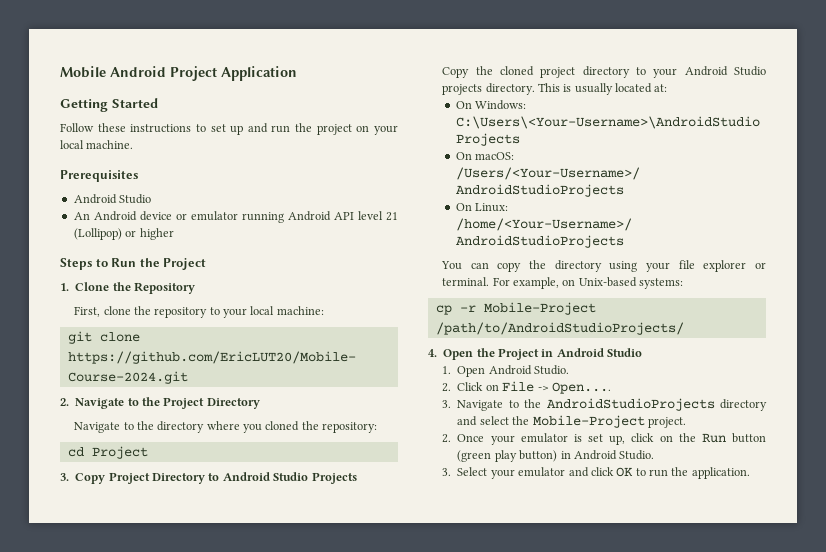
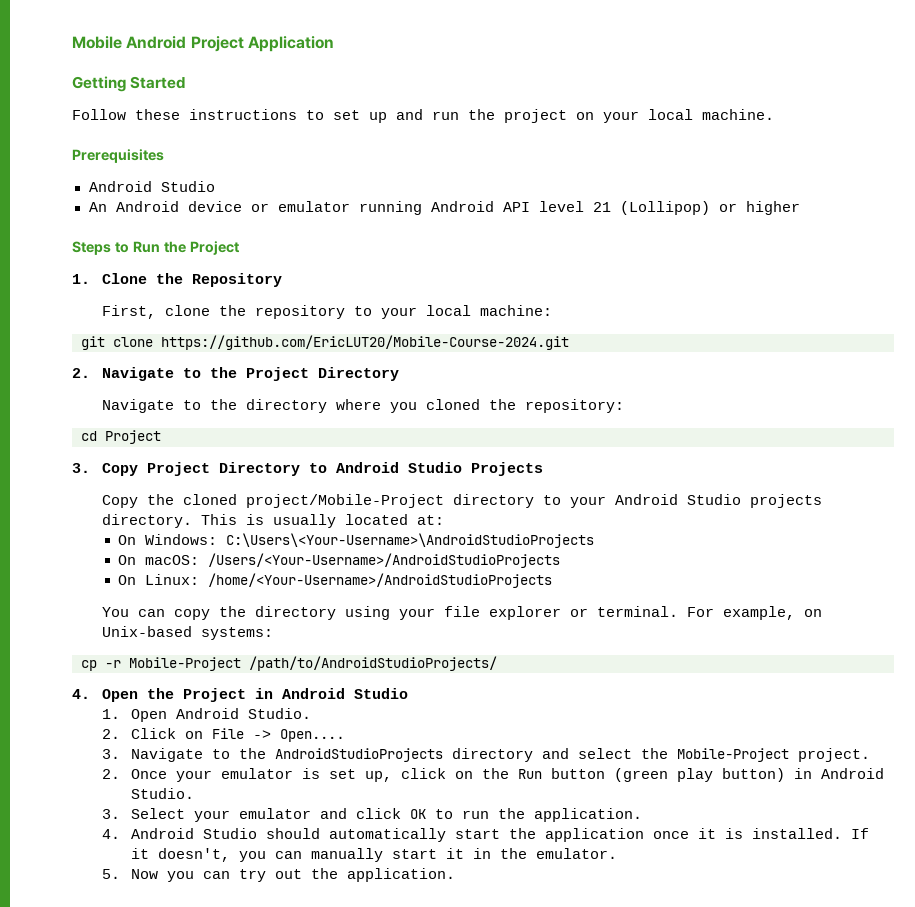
[540,67,576,78] project -> [245,494,444,508] project/Mobile-Project
(750, 473) none -> [101,828,870,842] [131,848,618,862] [101,868,456,882] // 4. Android Studio should automatically start the application once it is installed. If it doesn't, you can manually start it in the emulator. // 5. Now you can try out the application.

